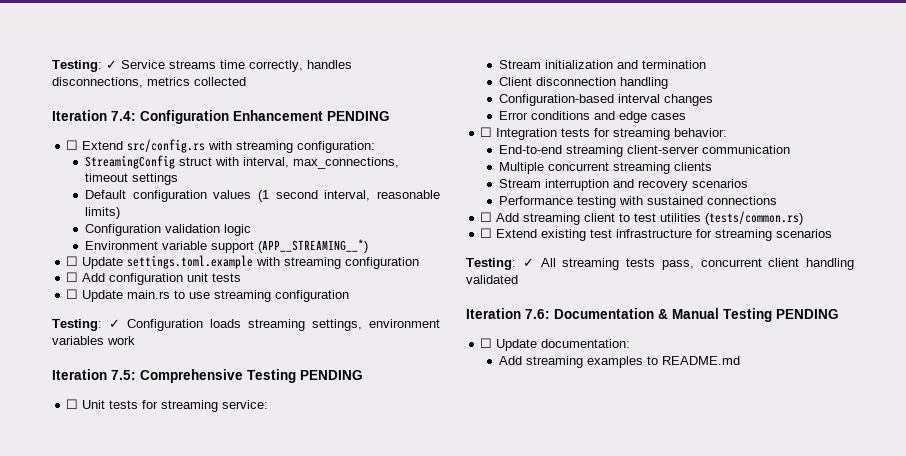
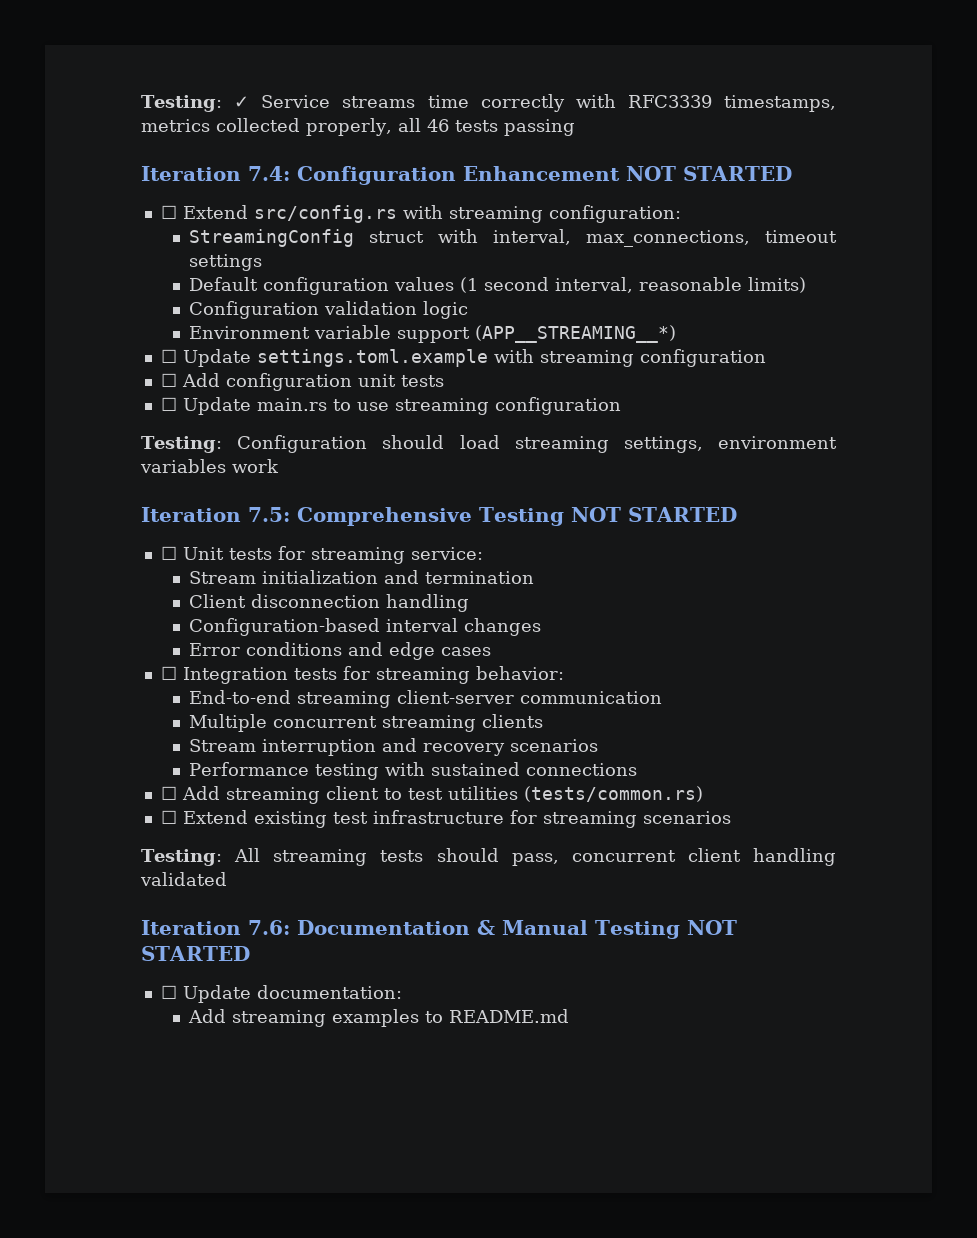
[249,60,352,72] [52,77,246,88] correctly, handles disconnections, metrics collected -> [480,94,836,112] [141,118,575,136] correctly with RFC3339 timestamps, metrics collected properly, all 46 tests passing
[327,111,390,121] PENDING -> [626,166,792,181] NOT STARTED
[109,319,241,331] ✓ Configuration loads -> [237,435,500,453] Configuration should load
[300,370,363,380] PENDING -> [570,507,737,522] NOT STARTED
[522,258,534,267] ✓ -> (222, 857) none
(655, 262) none -> [436,848,499,862] should
[776,309,839,319] PENDING -> [686,920,737,935] [141,946,250,961] NOT STARTED

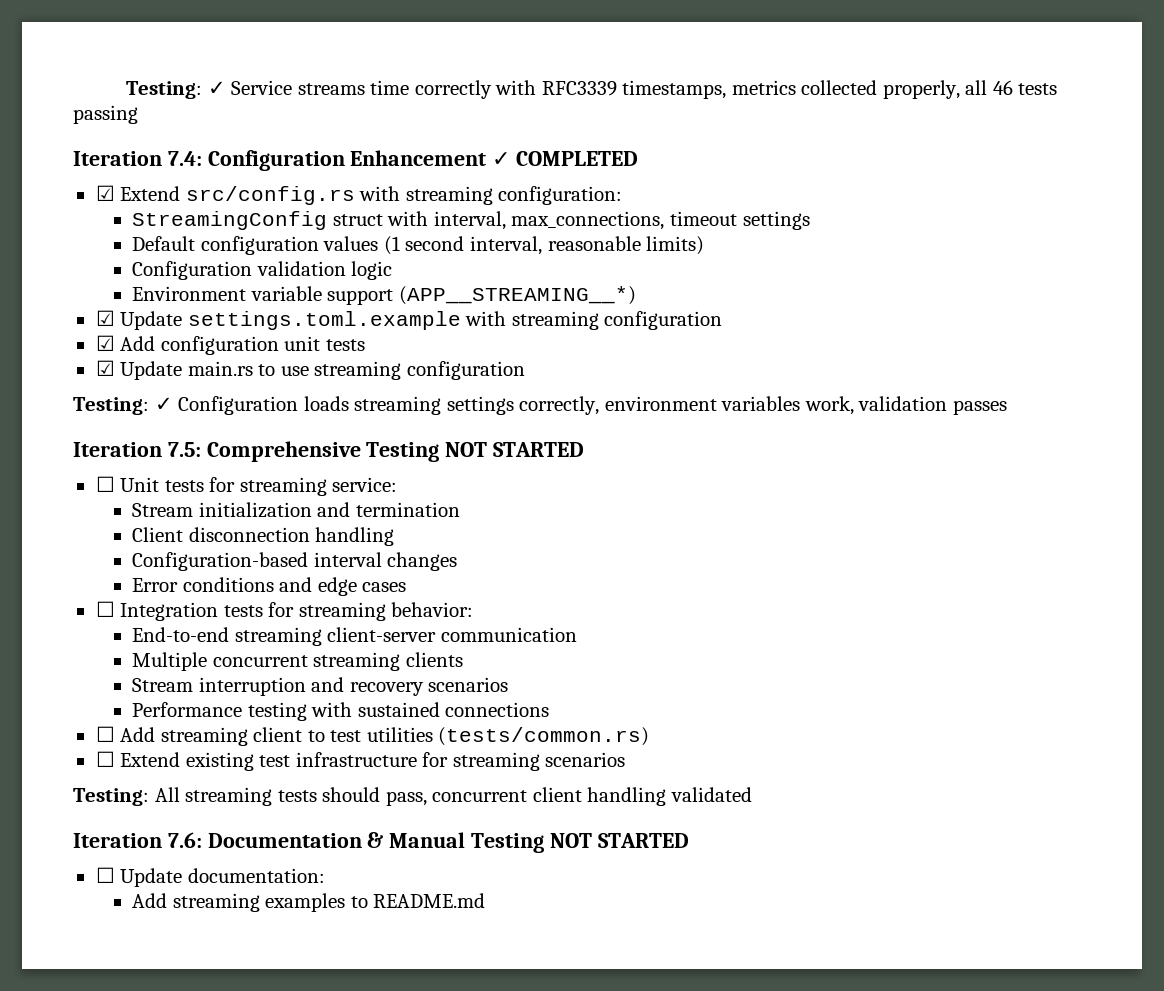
[626,166,792,181] [160,205,177,219] NOT STARTED // ☐ -> [492,151,639,166] [95,185,115,201] ✓ COMPLETED // ☑
[160,349,177,363] ☐ -> [95,310,115,326] ☑
[160,373,177,387] ☐ -> [95,335,115,351] ☑
[160,397,177,411] ☐ -> [95,360,115,376] ☑
[237,435,837,453] [140,459,279,473] Configuration should load streaming settings, environment variables work -> [154,396,1007,415] ✓ Configuration loads streaming settings correctly, environment variables work, validation passes

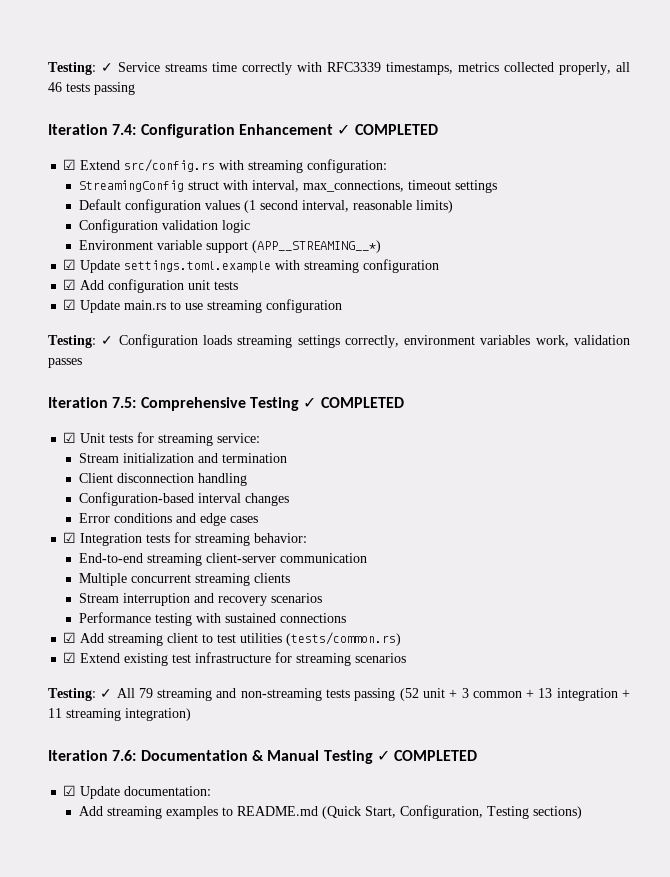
[445,442,585,457] [95,476,115,492] NOT STARTED // ☐ -> [303,397,404,408] [63,432,77,443] ✓ COMPLETED // ☑
[95,601,115,617] ☐ -> [63,532,77,543] ☑
[95,726,115,742] ☐ -> [63,632,77,643] ☑
[95,751,115,767] ☐ -> [63,652,77,663] ☑
[154,787,752,806] All streaming tests should pass, concurrent client handling validated -> [100,688,631,701] [48,708,191,721] ✓ All 79 streaming and non-streaming tests passing (52 unit + 3 common + 13 integration + 11 streaming integration)
[549,833,689,848] [95,867,115,883] NOT STARTED // ☐ -> [376,750,478,761] [63,785,77,796] ✓ COMPLETED // ☑
(486, 900) none -> [322,805,583,819] (Quick Start, Configuration, Testing sections)

